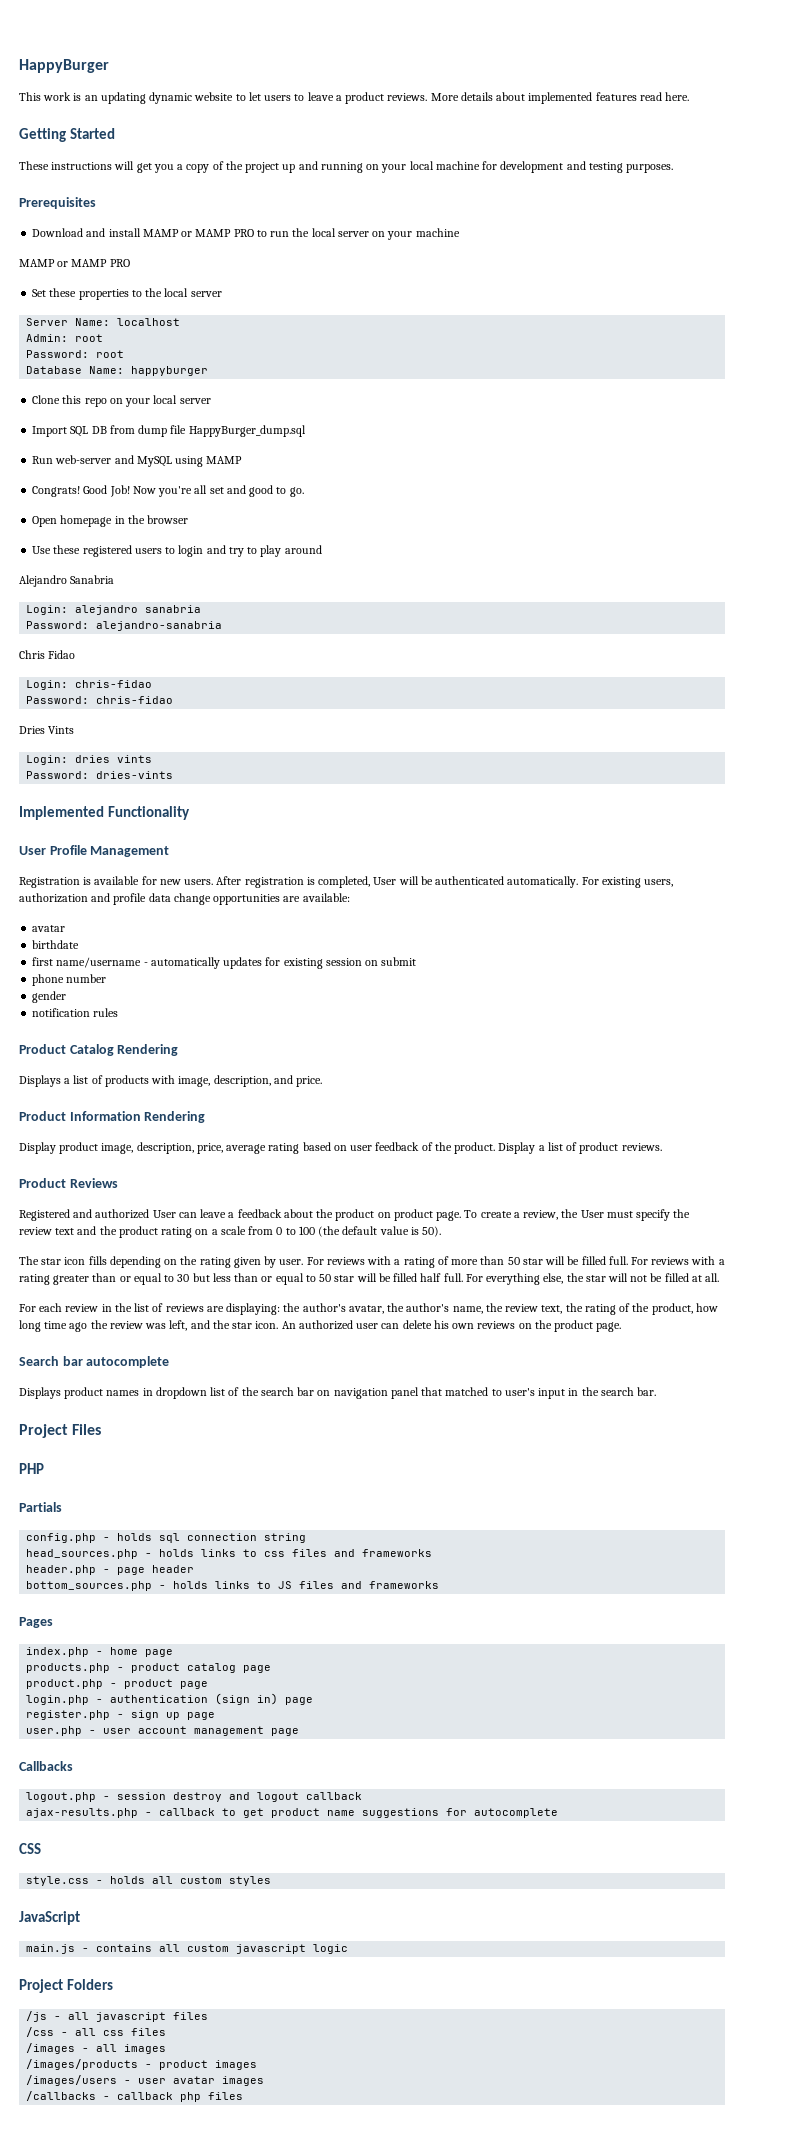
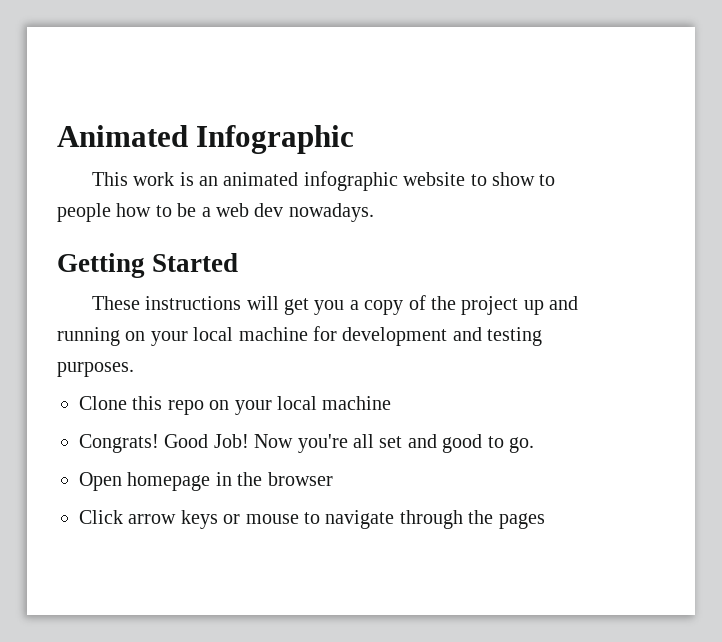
[19,59,109,73] HappyBurger -> [57,125,355,154] Animated Infographic
[100,92,690,104] updating dynamic website to let users to leave a product reviews. More details about implemented features read here. -> [223,171,556,191] [57,203,374,222] animated infographic website to show to people how to be a web dev nowadays.
[19,197,96,209] [32,228,460,240] [19,259,130,267] [32,288,222,300] [26,318,181,326] [26,334,104,342] [26,350,125,358] [26,366,209,376] // Prerequisites // Download and install MAMP or MAMP PRO to run the local server on your machine // MAMP or MAMP PRO // Set these properties to the local server // Server Name: localhost // Admin: root // Password: root // Database Name: happyburger -> (134, 369) none
[179,398,211,404] [32,425,306,437] [32,455,243,467] server // Import SQL DB from dump file HappyBurger_dump.sql // Run web-server and MySQL using MAMP -> [322,396,392,410] machine
[32,545,322,557] [19,575,115,587] [26,605,202,615] [26,621,223,631] [19,650,76,659] [26,680,153,690] [26,696,174,704] [19,726,75,734] [26,755,153,765] [26,771,174,779] [19,806,190,820] [19,845,170,857] [19,876,674,888] [19,893,350,905] [32,925,66,932] [32,940,80,949] [32,957,417,969] [32,974,107,986] [32,991,67,1003] [32,1008,119,1017] [19,1044,179,1056] [19,1075,323,1087] [19,1111,206,1123] [19,1142,662,1154] [19,1178,118,1188] [19,1209,691,1221] [19,1226,442,1238] [19,1256,725,1268] [19,1273,720,1285] [19,1303,718,1315] [19,1320,622,1332] [19,1356,170,1368] [19,1387,657,1399] [19,1424,102,1438] [19,1463,44,1474] [19,1502,62,1512] [26,1533,307,1543] [26,1549,433,1559] [26,1565,195,1575] [26,1581,440,1591] [19,1617,53,1628] [26,1647,174,1657] [26,1663,272,1673] [26,1679,209,1689] [26,1693,314,1705] [26,1710,216,1720] [26,1726,300,1736] [19,1761,73,1771] [26,1792,363,1802] [26,1808,559,1818] [19,1843,41,1854] [26,1876,272,1886] [19,1911,80,1925] [26,1944,349,1954] [19,1979,113,1993] [26,2011,209,2022] [26,2027,167,2037] [26,2043,167,2054] [26,2059,258,2070] [26,2075,265,2086] [26,2091,244,2102] Use these registered users to login and try to play around // Alejandro Sanabria // Login: alejandro sanabria // Password: alejandro-sanabria // Chris Fidao // Login: chris-fidao // Password: chris-fidao // Dries Vints // Login: dries vints // Password: dries-vints // Implemented Functionality // User Profile Management // Registration is available for new users. After registration is completed, User will be authenticated automatically. For existing users, authorization and profile data change opportunities are available: // avatar // birthdate // first name/username - automatically updates for existing session on submit // phone number // gender // notification rules // Product Catalog Rendering // Displays a list of products with image, description, and price. // Product Information Rendering // Display product image, description, price, average rating based on user feedback of the product. Display a list of product reviews. // Product Reviews // Registered and authorized User can leave a feedback about the product on product page. To create a review, the User must specify the review text and the product rating on a scale from 0 to 100 (the default value is 50). // The star icon fills depending on the rating given by user. For reviews with a rating of more than 50 star will be filled full. For reviews with a rating greater than or equal to 30 but less than or equal to 50 star will be filled half full. For everything else, the star will not be filled at all. // For each review in the list of reviews are displaying: the author's avatar, the author's name, the review text, the rating of the product, how long time ago the review was left, and the star icon. An authorized user can delete his own reviews on the product page. // Search bar autocomplete // Displays product names in dropdown list of the search bar on navigation panel that matched to user's input in the search bar. // Project Files // PHP // Partials // config.php - holds sql connection string // head_sources.php - holds links to css files and frameworks // header.php - page header // bottom_sources.php - holds links to JS files and frameworks // Pages // index.php - home page // products.php - product catalog page // product.php - product page // login.php - authentication (sign in) page // register.php - sign up page // user.php - user account management page // Callbacks // logout.php - session destroy and logout callback // ajax-results.php - callback to get product name suggestions for autocomplete // CSS // style.css - holds all custom styles // JavaScript // main.js - contains all custom javascript logic // Project Folders // /js - all javascript files // /css - all css files // /images - all images // /images/products - product images // /images/users - user avatar images // /callbacks - callback php files -> [79,510,545,529] Click arrow keys or mouse to navigate through the pages

